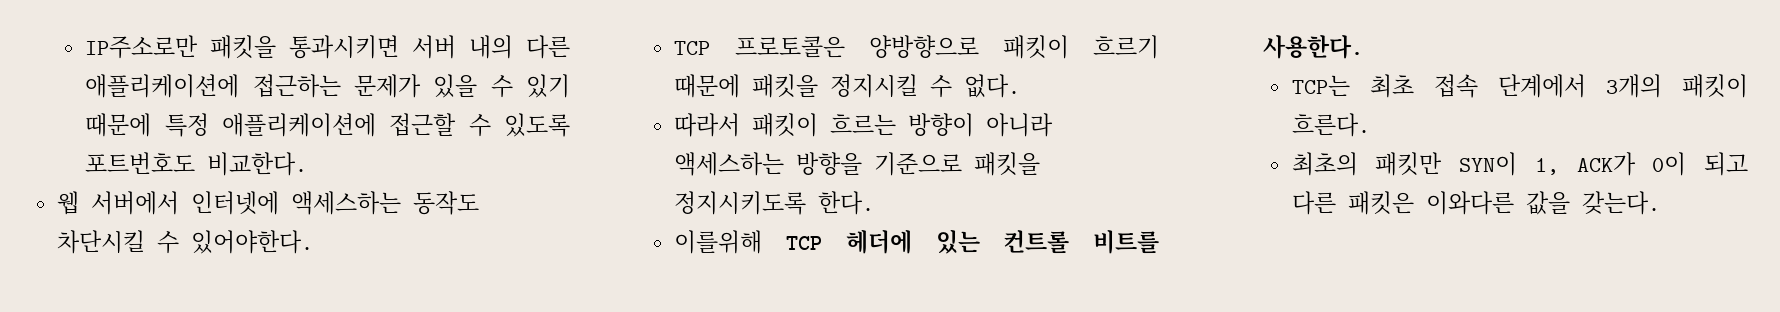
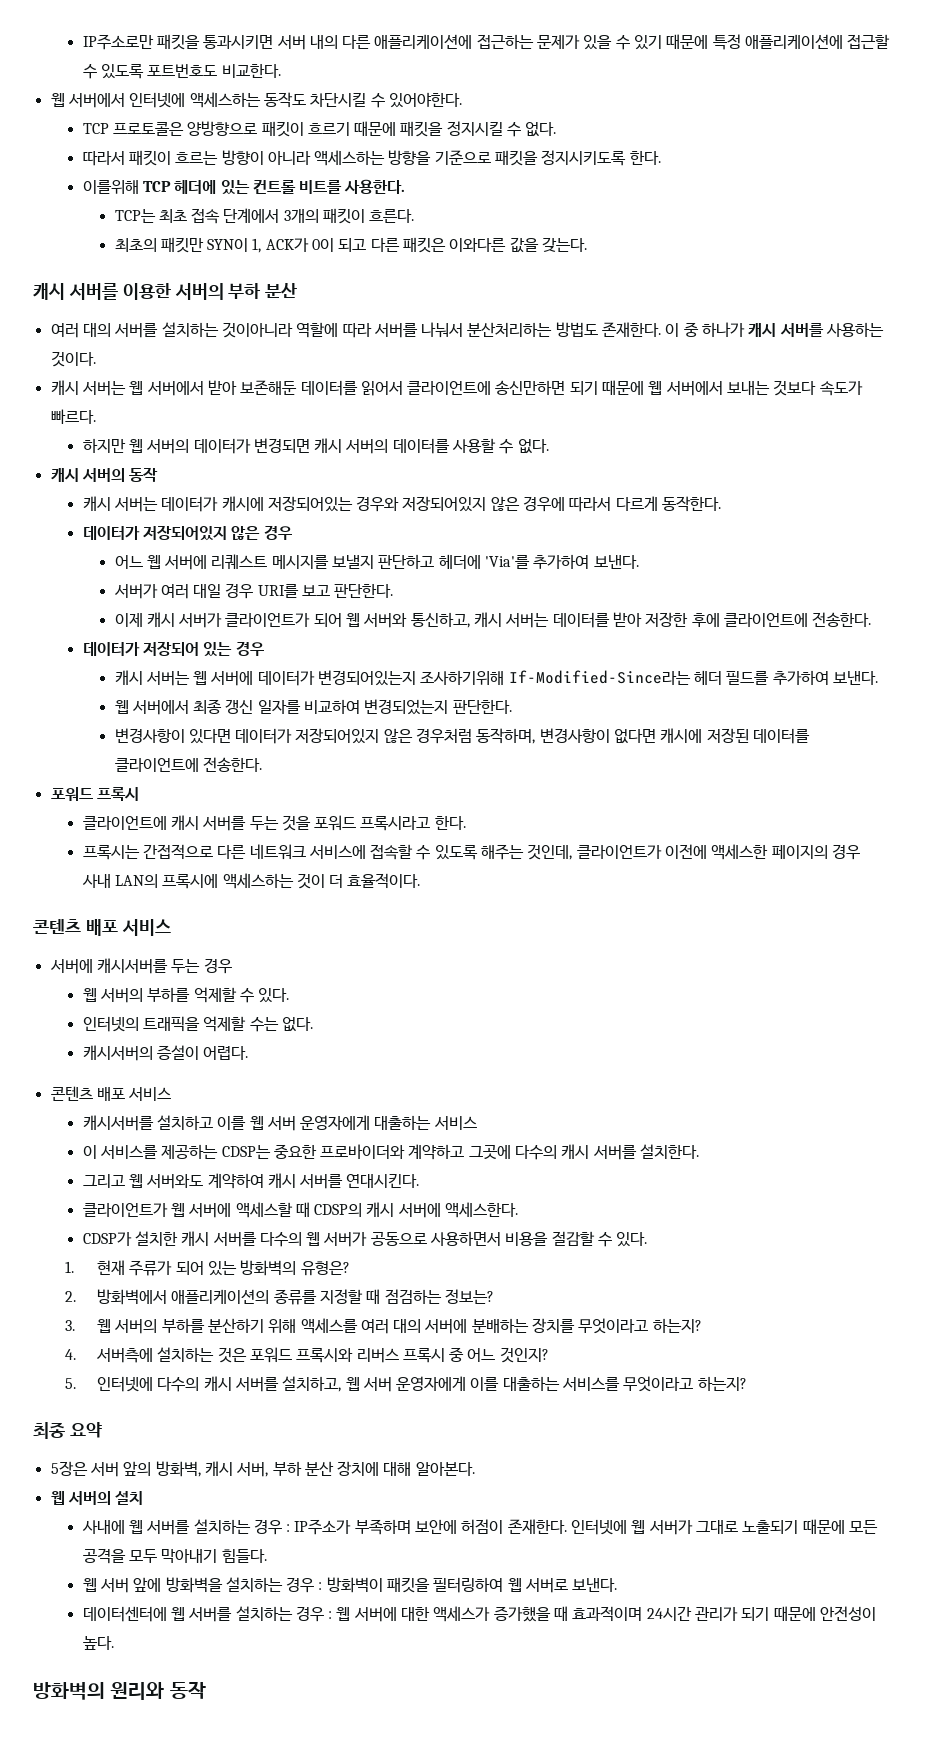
(1660, 203) none -> [33,283,298,300] [50,322,885,338] [50,351,96,367] [50,380,863,396] [50,409,96,424] [82,438,549,454] [50,467,159,482] [82,496,722,512] [82,525,292,541] [114,554,639,570] [113,583,394,599] [114,612,872,628] [82,641,264,657] [114,670,879,686] [114,699,512,715] [114,728,811,744] [114,757,262,772] [50,787,139,802] [82,815,466,831] [82,844,861,860] [81,873,421,889] [33,919,171,936] [49,958,232,974] [82,987,290,1003] [82,1016,313,1032] [82,1045,249,1061] [50,1086,172,1101] [82,1115,477,1131] [82,1144,700,1160] [82,1173,420,1189] [82,1202,519,1218] [82,1231,648,1247] [64,1260,350,1276] [64,1289,494,1305] [64,1318,702,1334] [64,1347,549,1363] [64,1376,747,1392] [33,1422,102,1439] [50,1461,475,1477] [50,1491,144,1505] [81,1519,878,1535] [82,1548,267,1564] [82,1577,618,1593] [82,1606,876,1622] [82,1636,114,1650] [33,1681,206,1700] // 캐시 서버를 이용한 서버의 부하 분산 // 여러 대의 서버를 설치하는 것이아니라 역할에 따라 서버를 나눠서 분산처리하는 방법도 존재한다. 이 중 하나가 캐시 서버를 사용하는 것이다. // 캐시 서버는 웹 서버에서 받아 보존해둔 데이터를 읽어서 클라이언트에 송신만하면 되기 때문에 웹 서버에서 보내는 것보다 속도가 빠르다. // 하지만 웹 서버의 데이터가 변경되면 캐시 서버의 데이터를 사용할 수 없다. // 캐시 서버의 동작 // 캐시 서버는 데이터가 캐시에 저장되어있는 경우와 저장되어있지 않은 경우에 따라서 다르게 동작한다. // 데이터가 저장되어있지 않은 경우 // 어느 웹 서버에 리퀘스트 메시지를 보낼지 판단하고 헤더에 'Via'를 추가하여 보낸다. // 서버가 여러 대일 경우 URI를 보고 판단한다. // 이제 캐시 서버가 클라이언트가 되어 웹 서버와 통신하고, 캐시 서버는 데이터를 받아 저장한 후에 클라이언트에 전송한다. // 데이터가 저장되어 있는 경우 // 캐시 서버는 웹 서버에 데이터가 변경되어있는지 조사하기위해 If-Modified-Since라는 헤더 필드를 추가하여 보낸다. // 웹 서버에서 최종 갱신 일자를 비교하여 변경되었는지 판단한다. // 변경사항이 있다면 데이터가 저장되어있지 않은 경우처럼 동작하며, 변경사항이 없다면 캐시에 저장된 데이터를 클라이언트에 전송한다. // 포워드 프록시 // 클라이언트에 캐시 서버를 두는 것을 포워드 프록시라고 한다. // 프록시는 간접적으로 다른 네트워크 서비스에 접속할 수 있도록 해주는 것인데, 클라이언트가 이전에 액세스한 페이지의 경우 사내 LAN의 프록시에 액세스하는 것이 더 효율적이다. // 콘텐츠 배포 서비스 // 서버에 캐시서버를 두는 경우 // 웹 서버의 부하를 억제할 수 있다. // 인터넷의 트래픽을 억제할 수는 없다. // 캐시서버의 증설이 어렵다. // 콘텐츠 배포 서비스 // 캐시서버를 설치하고 이를 웹 서버 운영자에게 대출하는 서비스 // 이 서비스를 제공하는 CDSP는 중요한 프로바이더와 계약하고 그곳에 다수의 캐시 서버를 설치한다. // 그리고 웹 서버와도 계약하여 캐시 서버를 연대시킨다. // 클라이언트가 웹 서버에 액세스할 때 CDSP의 캐시 서버에 액세스한다. // CDSP가 설치한 캐시 서버를 다수의 웹 서버가 공동으로 사용하면서 비용을 절감할 수 있다. // 1. 현재 주류가 되어 있는 방화벽의 유형은? // 2. 방화벽에서 애플리케이션의 종류를 지정할 때 점검하는 정보는? // 3. 웹 서버의 부하를 분산하기 위해 액세스를 여러 대의 서버에 분배하는 장치를 무엇이라고 하는지? // 4. 서버측에 설치하는 것은 포워드 프록시와 리버스 프록시 중 어느 것인지? // 5. 인터넷에 다수의 캐시 서버를 설치하고, 웹 서버 운영자에게 이를 대출하는 서비스를 무엇이라고 하는지? // 최종 요약 // 5장은 서버 앞의 방화벽, 캐시 서버, 부하 분산 장치에 대해 알아본다. // 웹 서버의 설치 // 사내에 웹 서버를 설치하는 경우 : IP주소가 부족하며 보안에 허점이 존재한다. 인터넷에 웹 서버가 그대로 노출되기 때문에 모든 공격을 모두 막아내기 힘들다. // 웹 서버 앞에 방화벽을 설치하는 경우 : 방화벽이 패킷을 필터링하여 웹 서버로 보낸다. // 데이터센터에 웹 서버를 설치하는 경우 : 웹 서버에 대한 액세스가 증가했을 때 효과적이며 24시간 관리가 되기 때문에 안전성이 높다. // 방화벽의 원리와 동작

